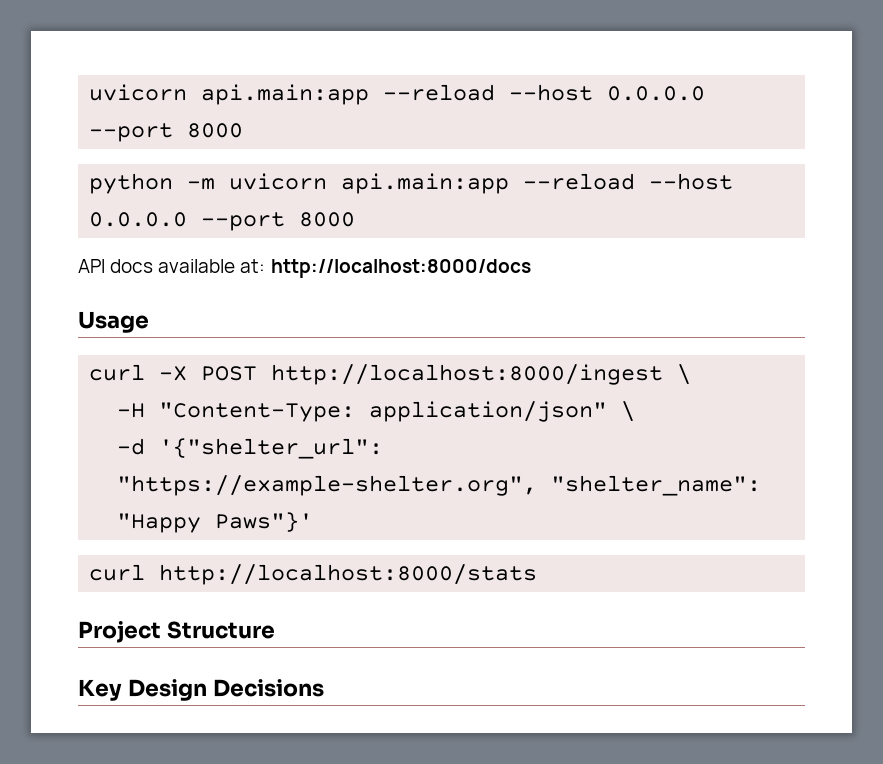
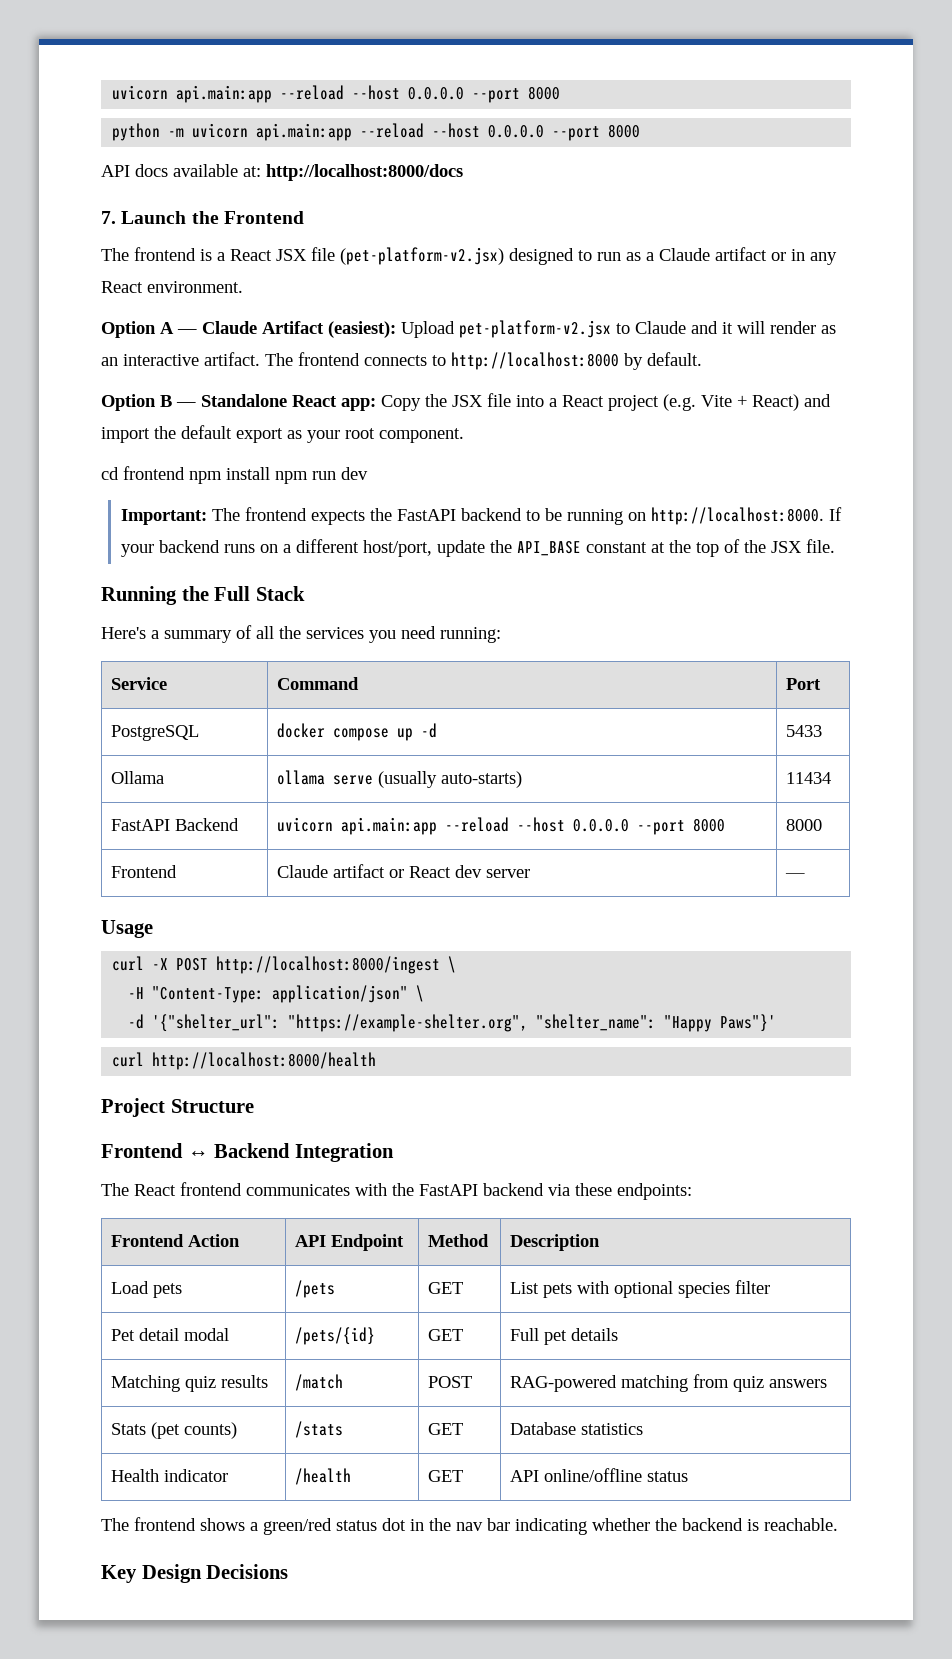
(531, 268) none -> [101,211,304,224] [101,247,837,265] [101,281,243,293] [101,320,836,338] [101,352,702,370] [101,393,831,411] [101,425,464,443] [101,466,368,484] [121,507,843,525] [121,539,836,557] [101,586,305,605] [101,625,501,643] [111,677,168,690] [277,677,360,690] [786,678,822,690] [111,725,200,741] [277,723,438,741] [786,725,823,737] [111,771,165,784] [277,770,523,788] [786,772,832,784] [111,818,240,831] [277,817,726,835] [786,819,823,831] [111,865,178,878] [277,864,531,878] [785,873,806,878] // 7. Launch the Frontend // The frontend is a React JSX file (pet-platform-v2.jsx) designed to run as a Claude artifact or in any React environment. // Option A — Claude Artifact (easiest): Upload pet-platform-v2.jsx to Claude and it will render as an interactive artifact. The frontend connects to http://localhost:8000 by default. // Option B — Standalone React app: Copy the JSX file into a React project (e.g. Vite + React) and import the default export as your root component. // cd frontend npm install npm run dev // Important: The frontend expects the FastAPI backend to be running on http://localhost:8000. If your backend runs on a different host/port, update the API_BASE constant at the top of the JSX file. // Running the Full Stack // Here's a summary of all the services you need running: // Service | Command | Port // PostgreSQL | docker compose up -d | 5433 // Ollama | ollama serve (usually auto-starts) | 11434 // FastAPI Backend | uvicorn api.main:app --reload --host 0.0.0.0 --port 8000 | 8000 // Frontend | Claude artifact or React dev server | —
[159,564,538,585] http://localhost:8000/stats -> [152,1052,377,1070] http://localhost:8000/health
(275, 630) none -> [101,1143,394,1162] [101,1182,692,1200] [111,1234,241,1247] [295,1234,405,1251] [428,1234,490,1247] [510,1234,601,1251] [111,1281,183,1298] [295,1280,336,1298] [428,1282,464,1294] [510,1280,771,1298] [111,1328,230,1341] [295,1327,376,1345] [428,1329,464,1341] [510,1328,619,1345] [111,1375,269,1392] [295,1374,344,1391] [428,1376,473,1388] [510,1374,828,1392] [111,1422,238,1439] [295,1421,344,1438] [428,1423,464,1435] [510,1422,644,1435] [111,1469,229,1482] [295,1468,352,1485] [428,1470,464,1482] [510,1468,689,1482] [101,1517,838,1535] // Frontend ↔ Backend Integration // The React frontend communicates with the FastAPI backend via these endpoints: // Frontend Action | API Endpoint | Method | Description // Load pets | /pets | GET | List pets with optional species filter // Pet detail modal | /pets/{id} | GET | Full pet details // Matching quiz results | /match | POST | RAG-powered matching from quiz answers // Stats (pet counts) | /stats | GET | Database statistics // Health indicator | /health | GET | API online/offline status // The frontend shows a green/red status dot in the nav bar indicating whether the backend is reachable.

